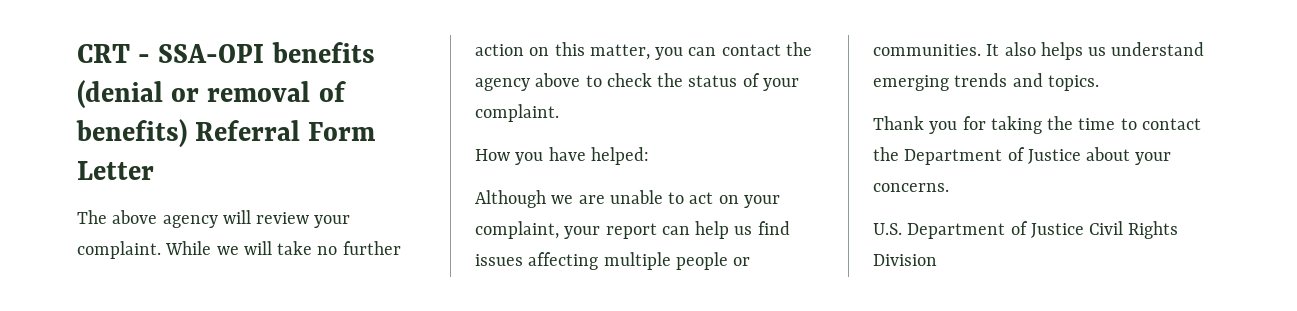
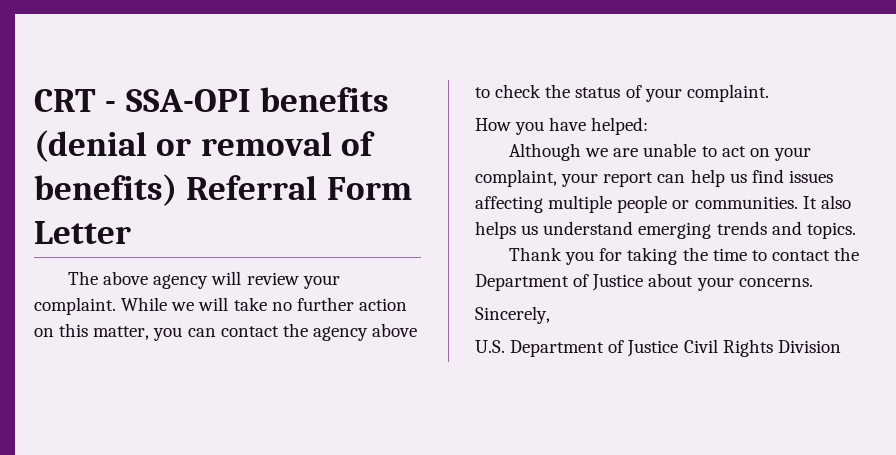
(949, 187) none -> [475,306,550,324] // Sincerely,

